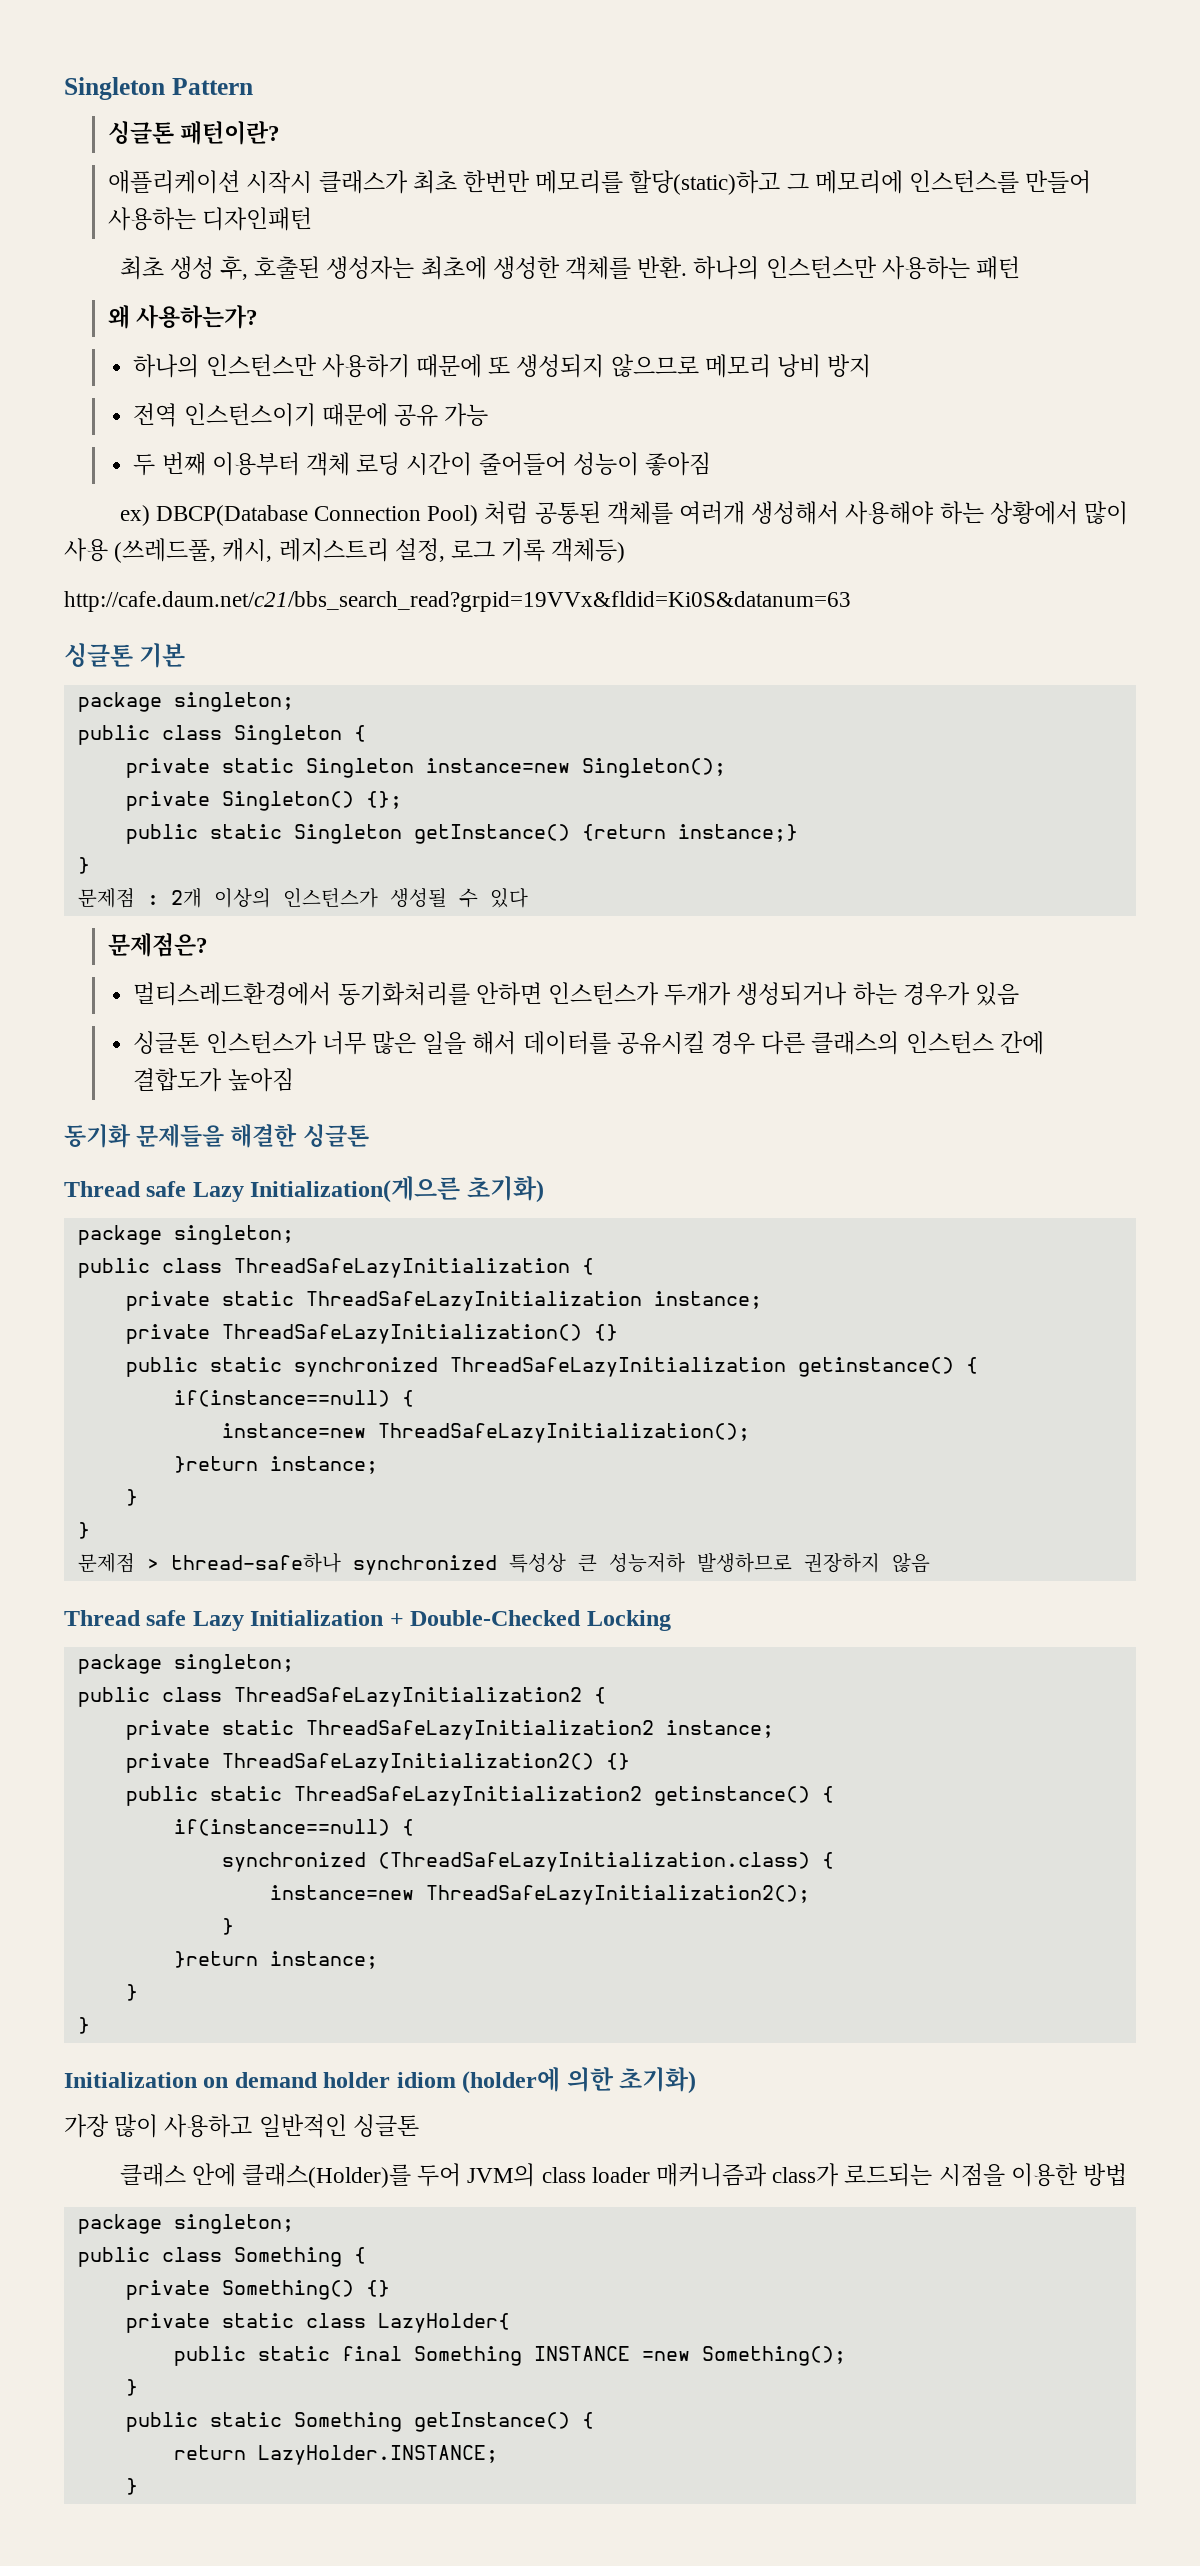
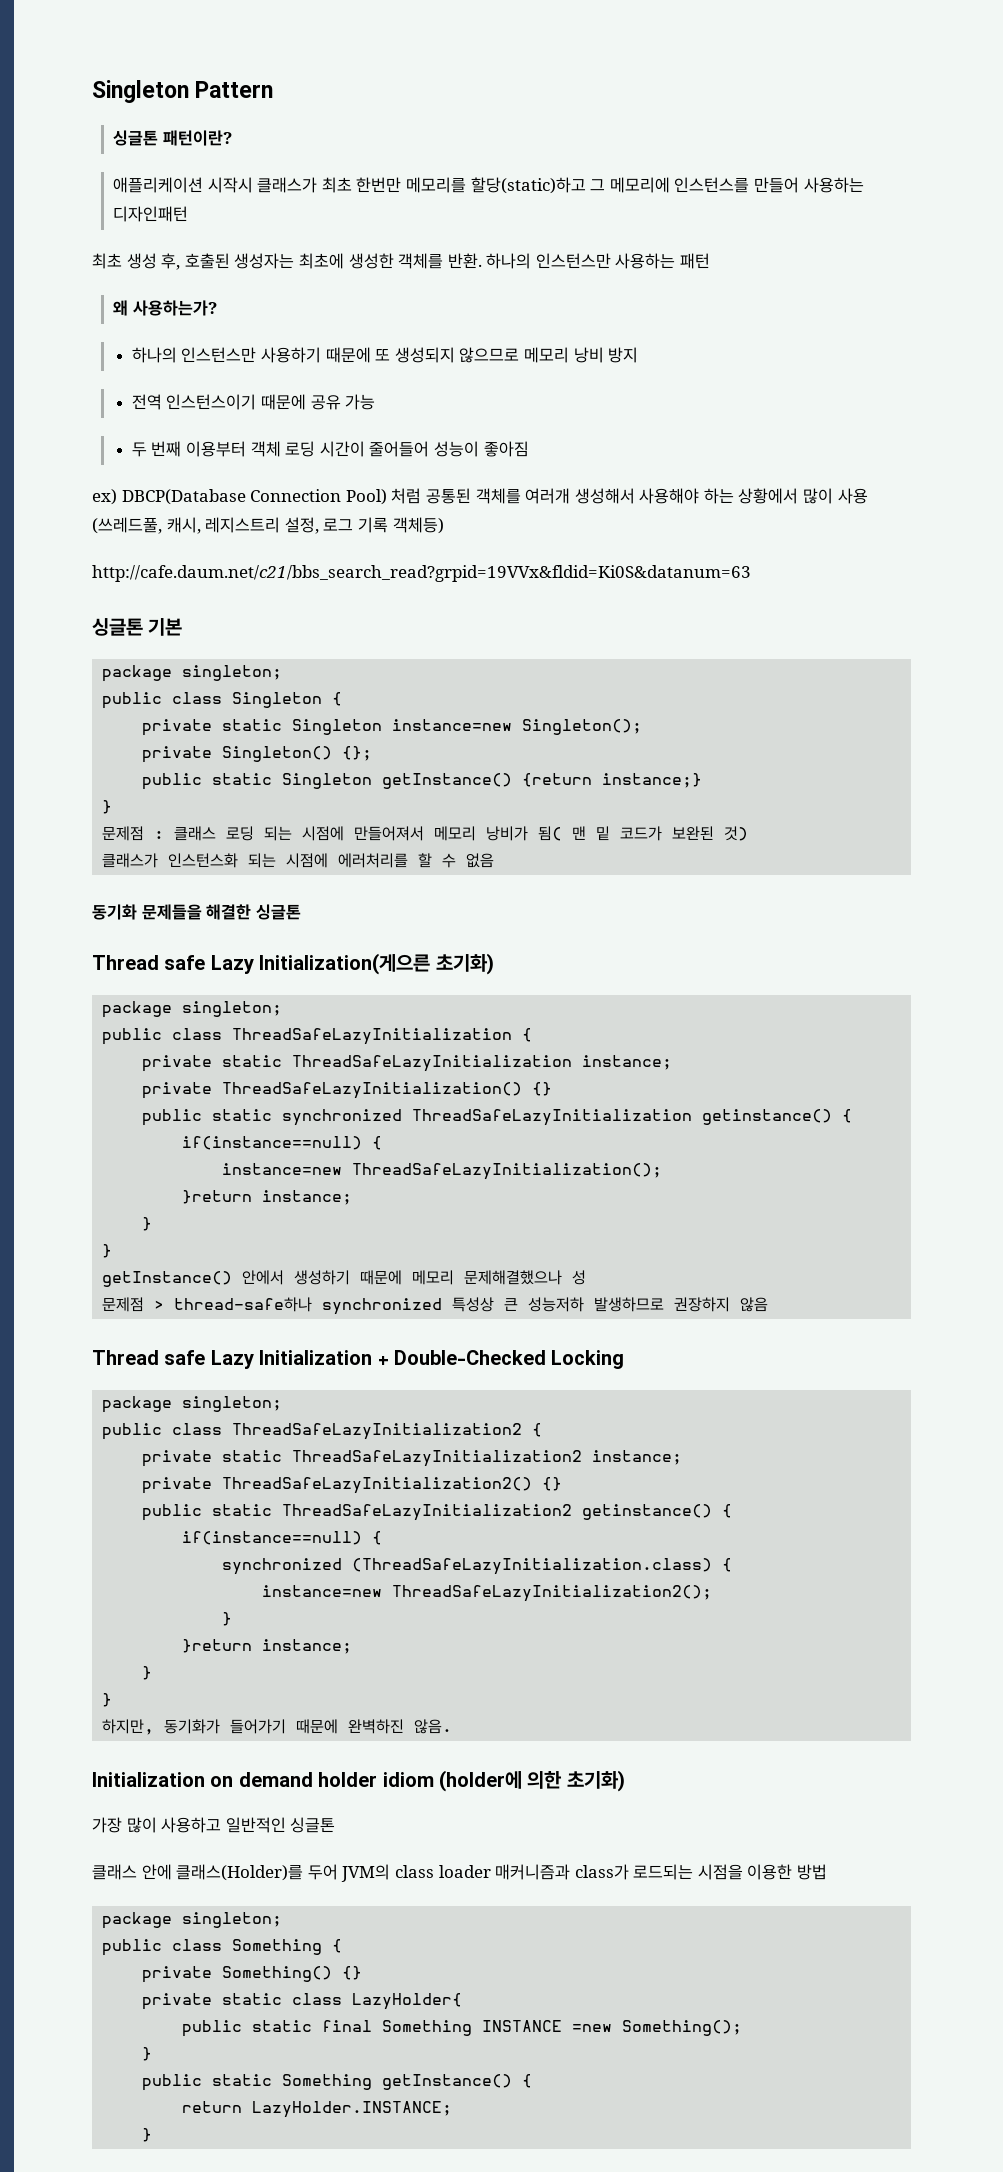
[170,888,528,908] [108,933,209,957] [133,982,1020,1006] [133,1031,1044,1055] [133,1068,294,1092] 2개 이상의 인스턴스가 생성될 수 있다 // 문제점은? // 멀티스레드환경에서 동기화처리를 안하면 인스턴스가 두개가 생성되거나 하는 경우가 있음 // 싱글톤 인스턴스가 너무 많은 일을 해서 데이터를 공유시킬 경우 다른 클래스의 인스턴스 간에 결합도가 높아짐 -> [174,826,749,841] [102,853,495,868] 클래스 로딩 되는 시점에 만들어져서 메모리 낭비가 됨( 맨 밑 코드가 보완된 것) // 클래스가 인스턴스화 되는 시점에 에러처리를 할 수 없음
(90, 1530) none -> [102,1270,587,1287] // getInstance() 안에서 생성하기 때문에 메모리 문제해결했으나 성
(90, 2025) none -> [102,1719,453,1735] // 하지만, 동기화가 들어가기 때문에 완벽하진 않음.

